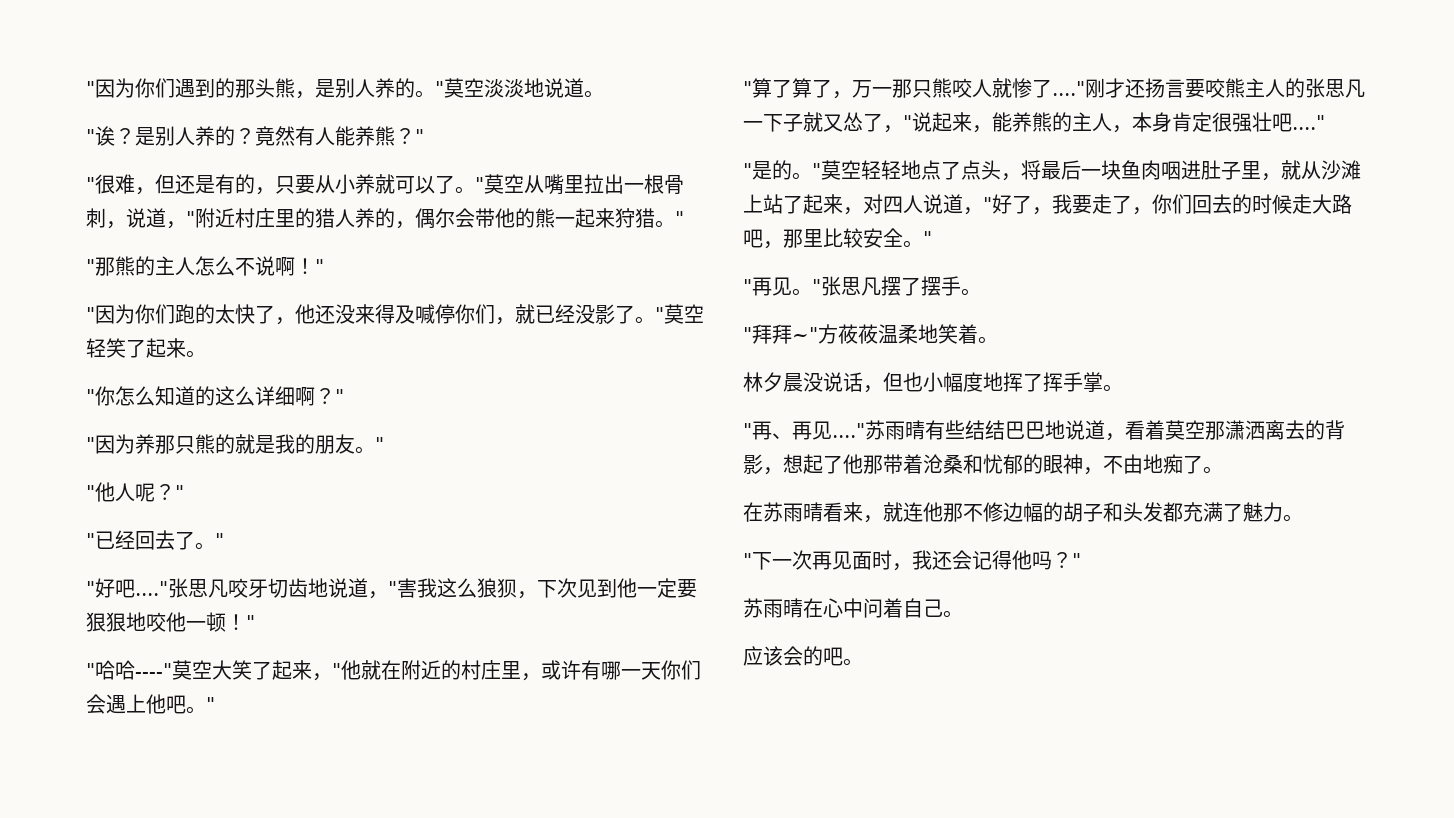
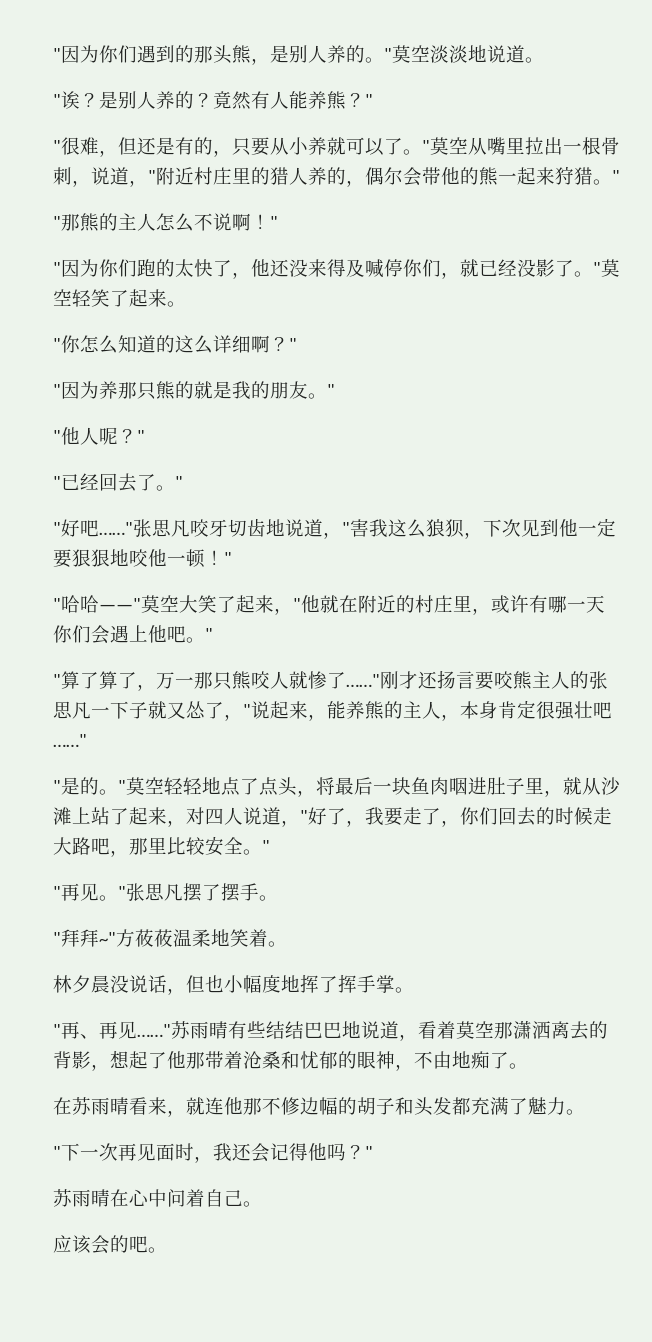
[135,581,168,596] ...." -> [99,522,133,535] ……"
[135,663,172,678] ----" -> [99,598,141,611] ——"
[1052,81,1085,96] ...." -> [346,674,380,687] ……"
[1292,115,1325,130] ...." -> [53,734,87,747] ……"
[832,423,865,438] ...." -> [137,1024,171,1037] ……"

